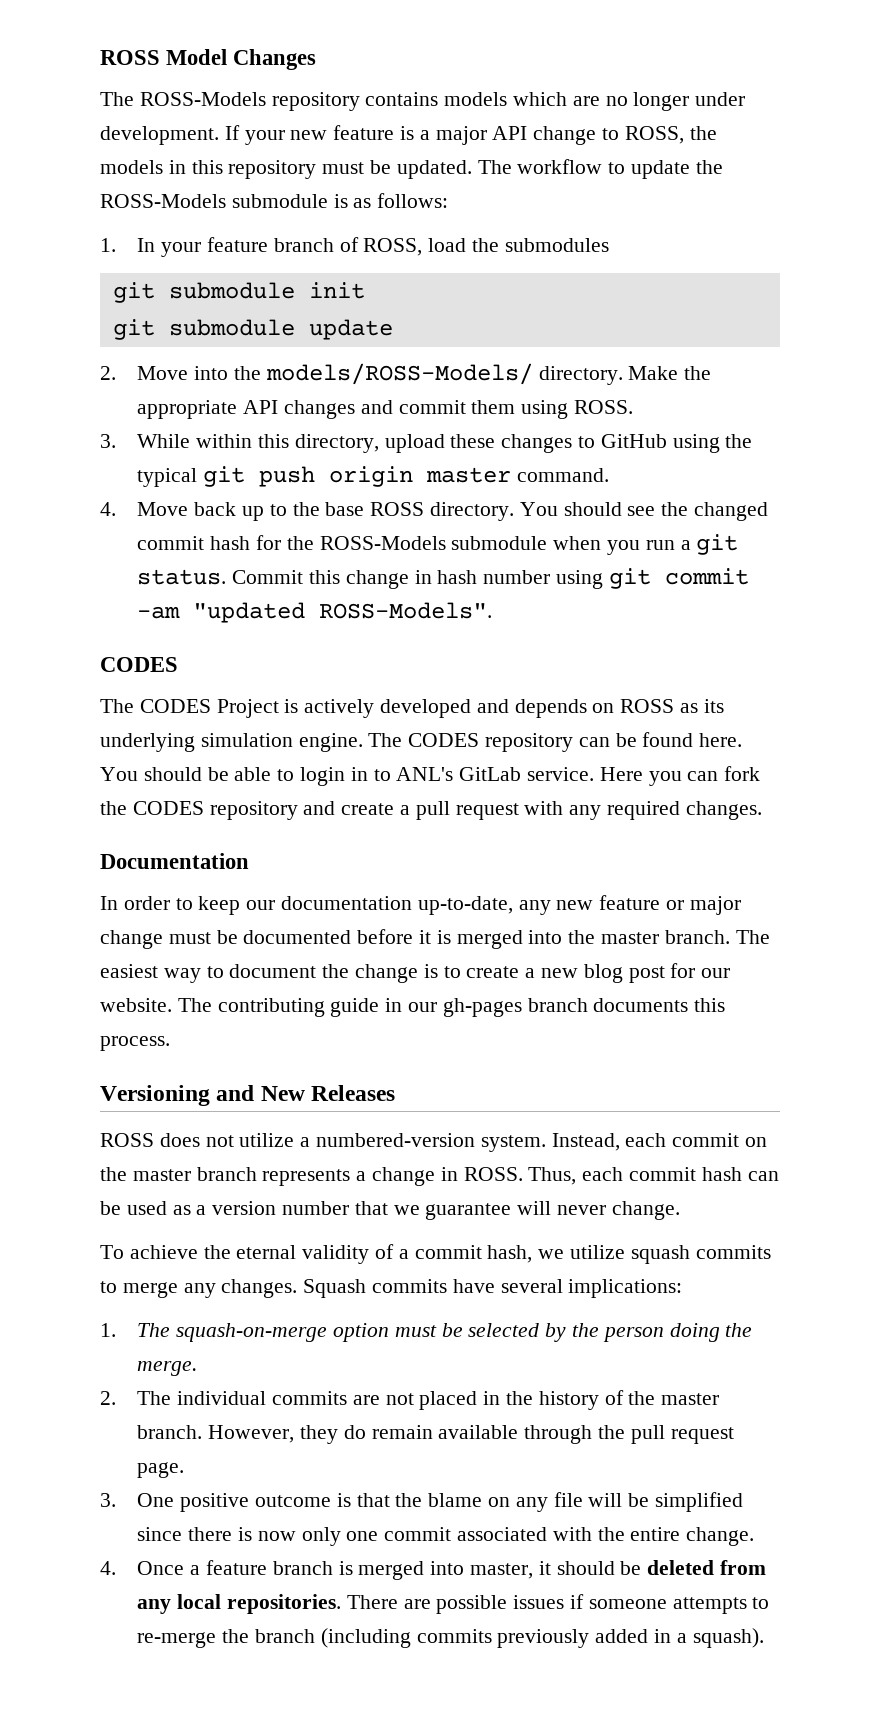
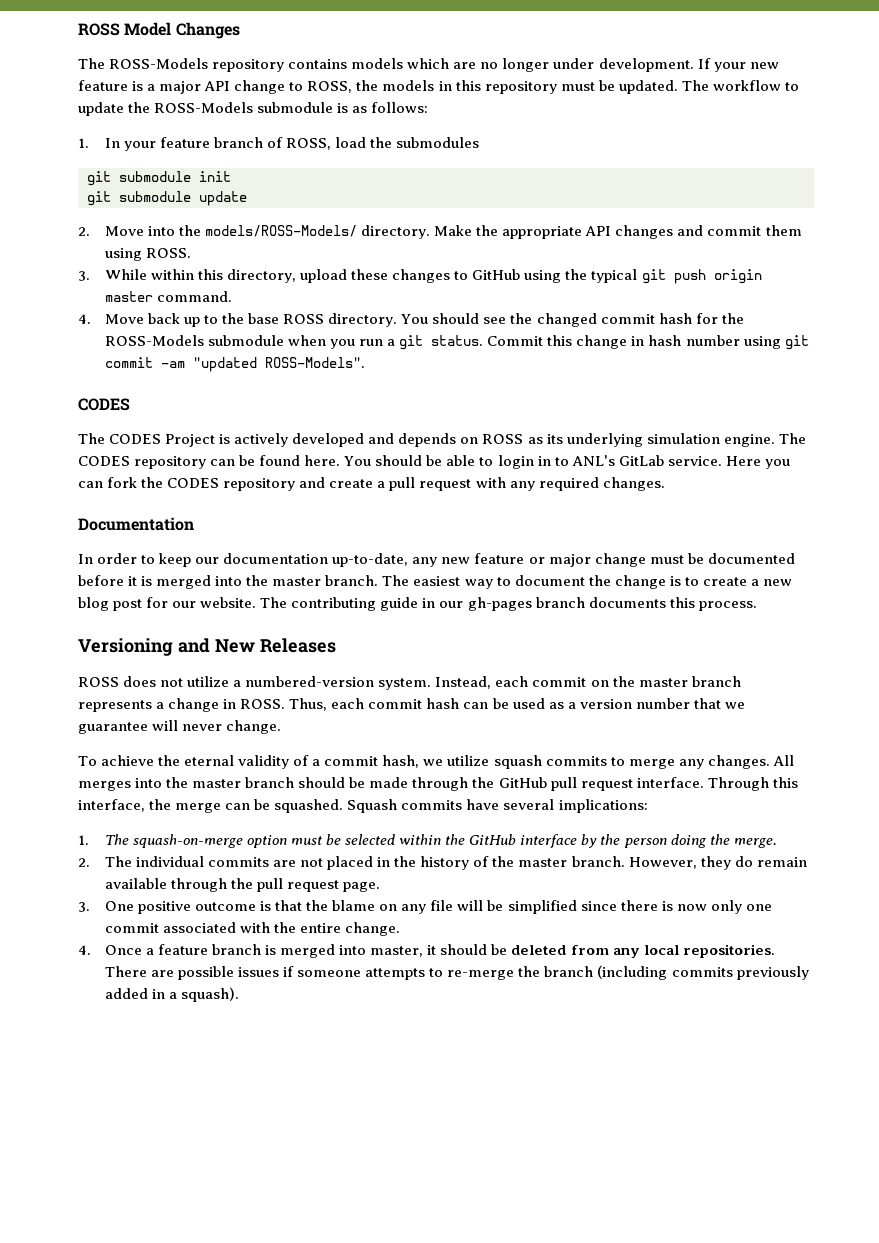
(298, 1288) none -> [772,755,794,766] [78,777,798,791] [78,799,344,813] All merges into the master branch should be made through the GitHub pull request interface. Through this interface, the merge can be squashed.
(540, 1330) none -> [399,834,578,848] within the GitHub interface

